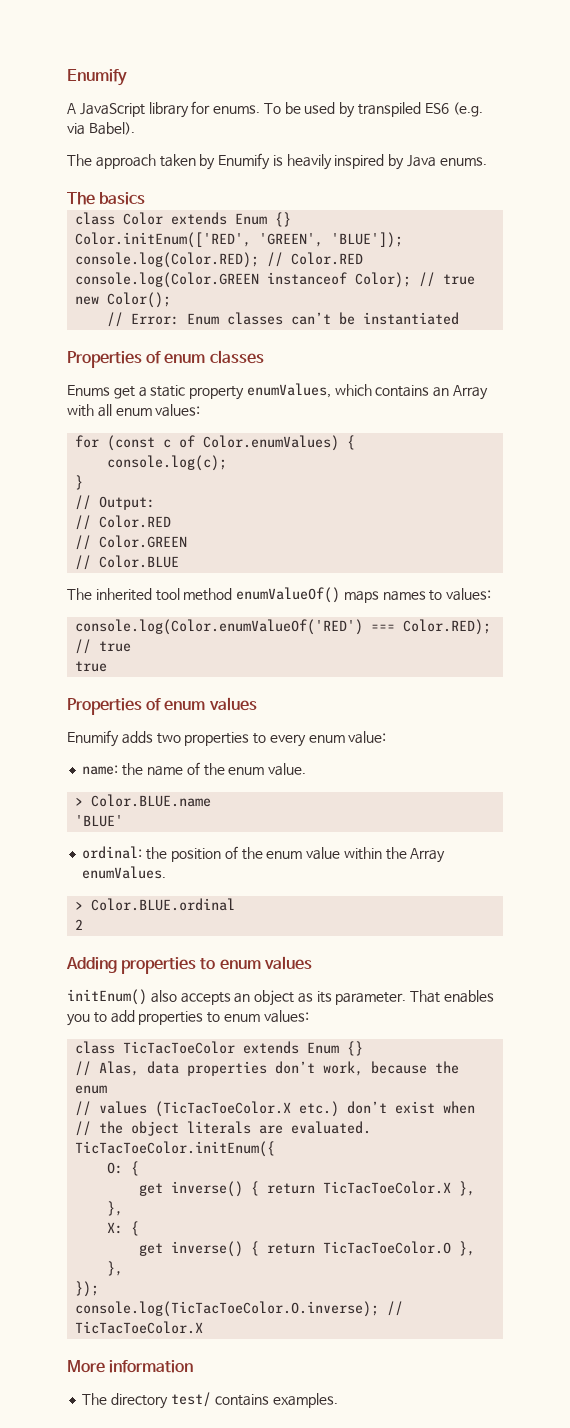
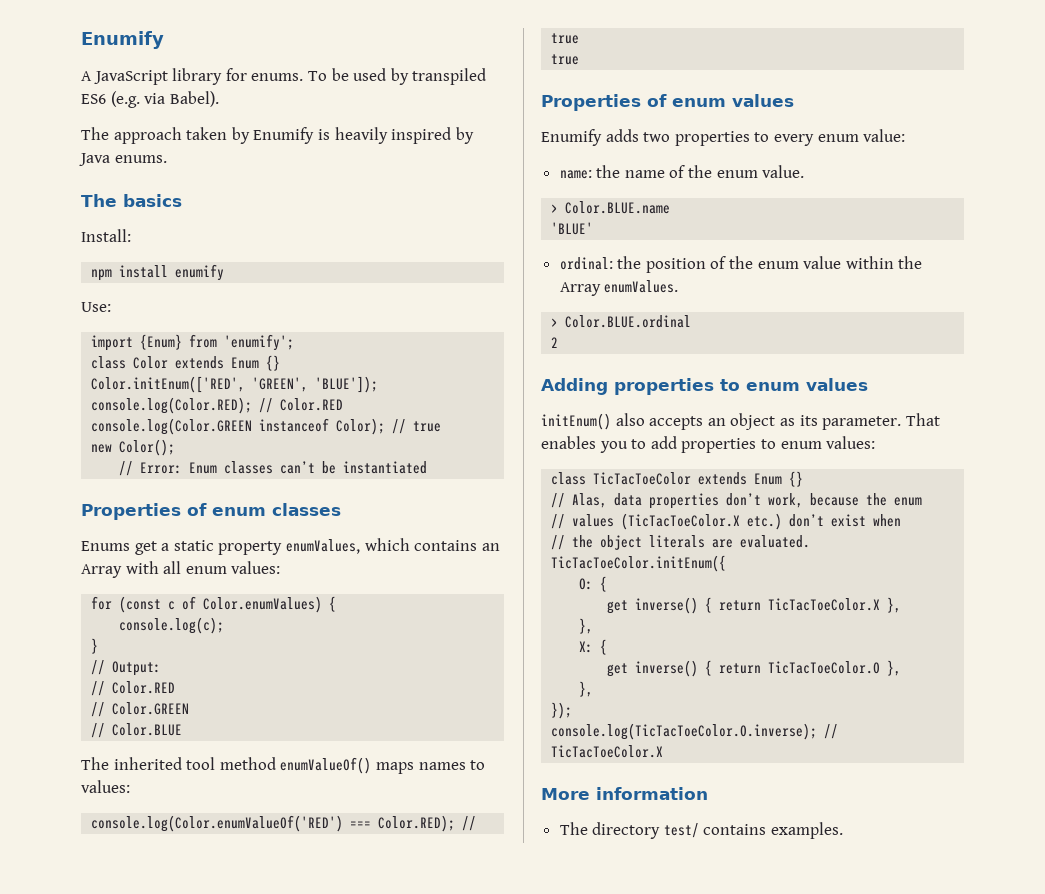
(146, 198) none -> [81,229,131,242] [91,264,225,281] [81,302,111,312] [91,334,295,351] // Install: // npm install enumify // Use: // import {Enum} from 'enumify';

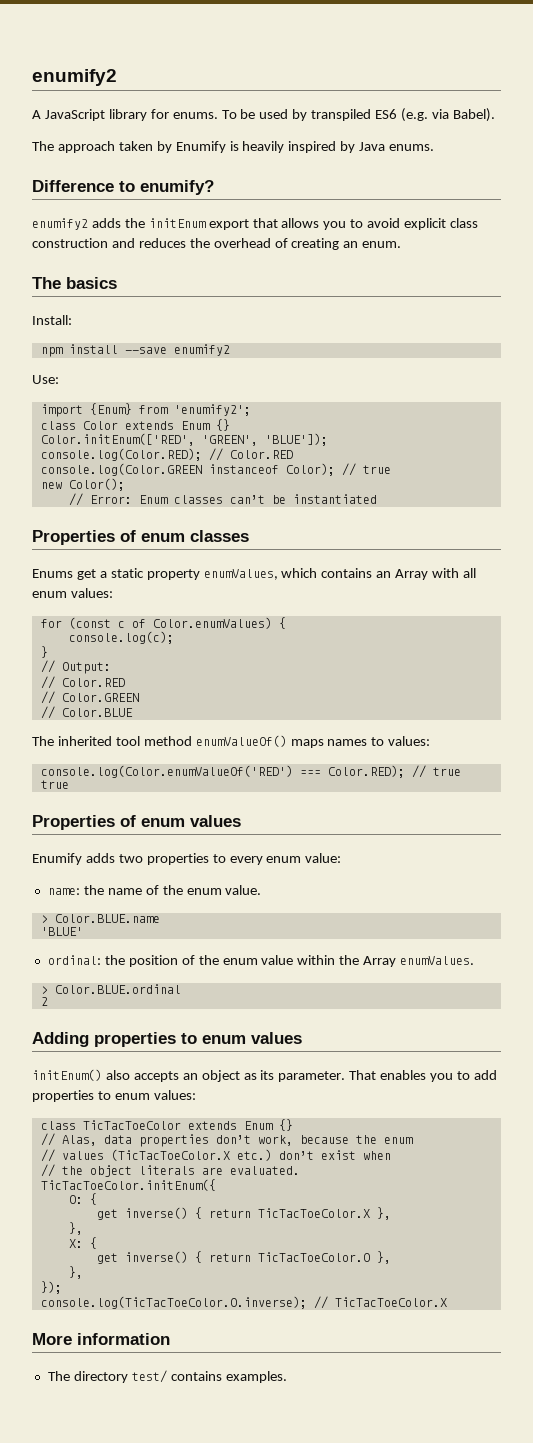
[81,31,164,49] Enumify -> [32,69,117,86] enumify2
(167, 159) none -> [32,180,214,195] [32,218,479,230] [32,238,402,250] // Difference to enumify? // enumify2 adds the initEnum export that allows you to avoid explicit class construction and reduces the overhead of creating an enum.
[175,264,225,281] enumify -> [124,344,230,356] --save enumify2
[224,334,295,351] 'enumify'; -> [173,404,251,416] 'enumify2';

